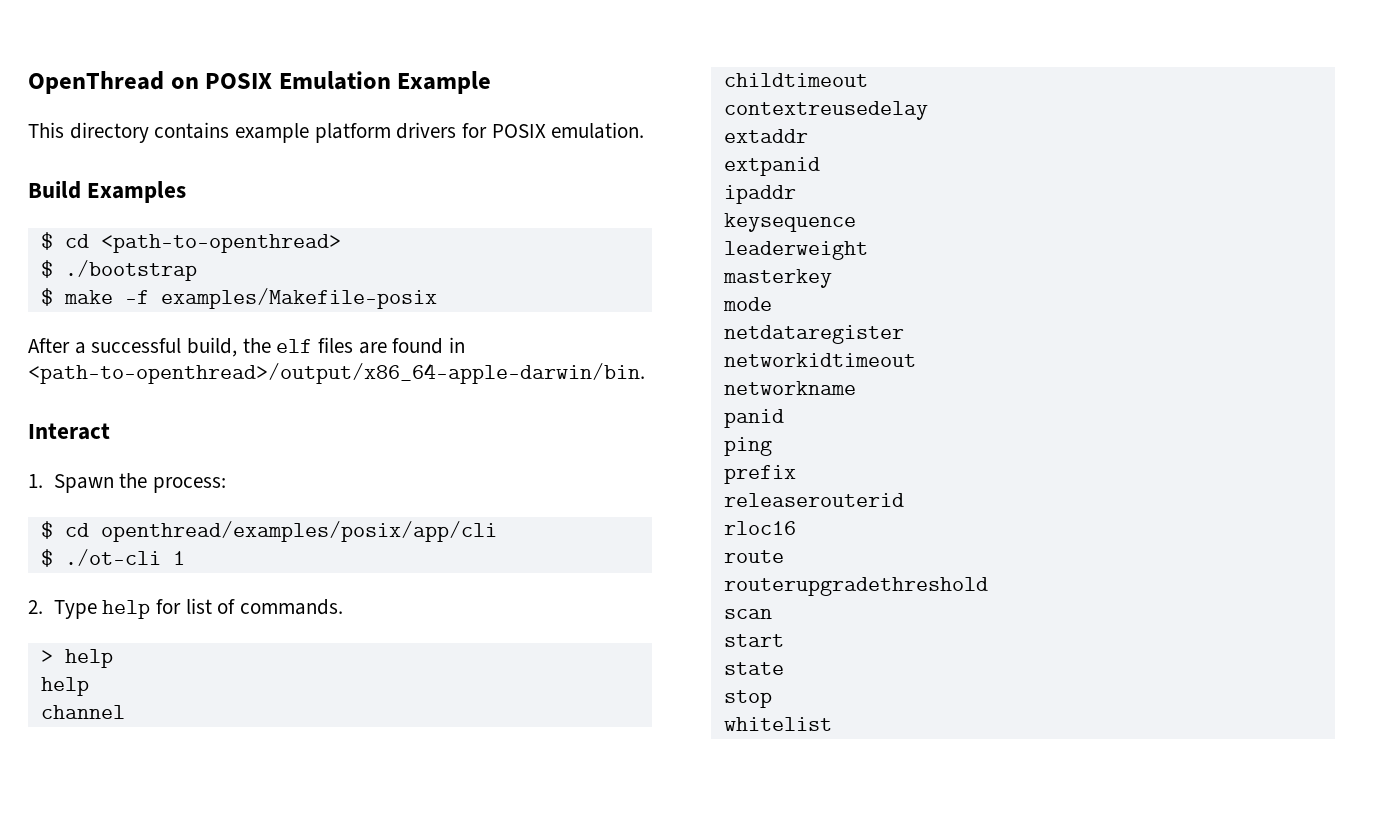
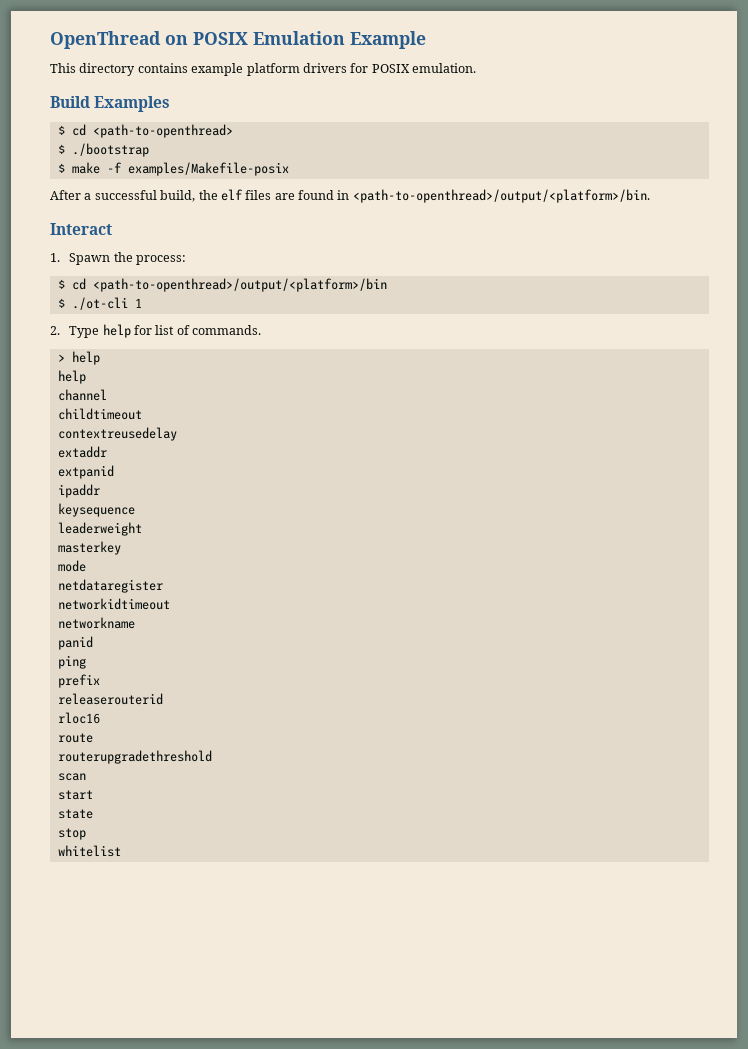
[28,363,645,384] <path-to-openthread>/output/x86_64-apple-darwin/bin. -> [352,189,650,203] <path-to-openthread>/output/<platform>/bin.
[100,521,497,542] openthread/examples/posix/app/cli -> [92,278,387,292] <path-to-openthread>/output/<platform>/bin

